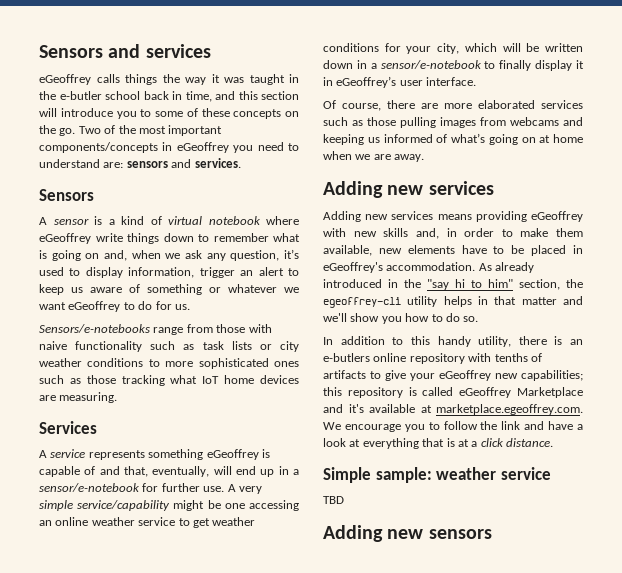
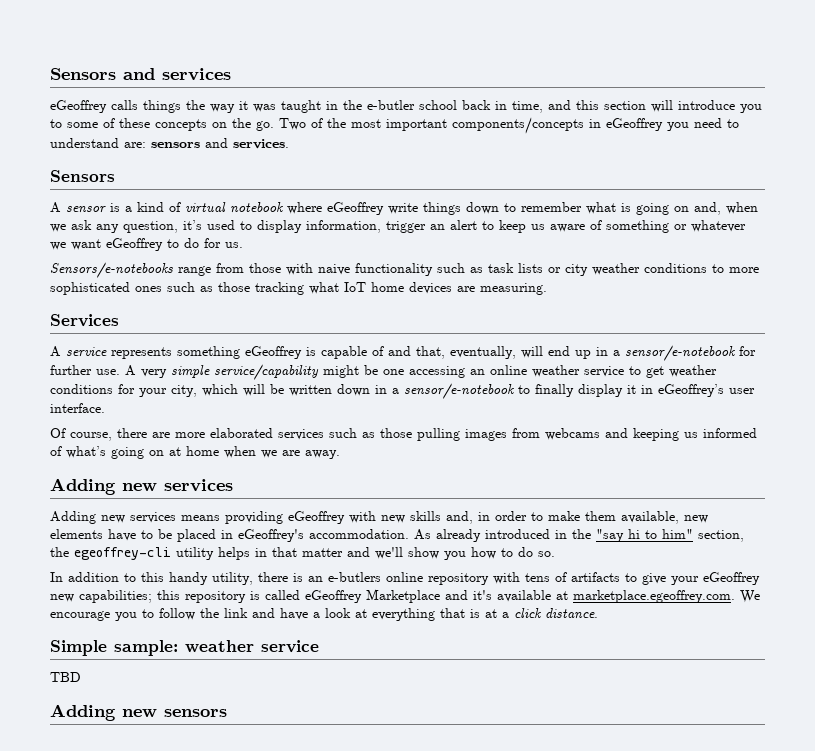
[494,353,528,362] tenths -> [525,573,550,582] tens

